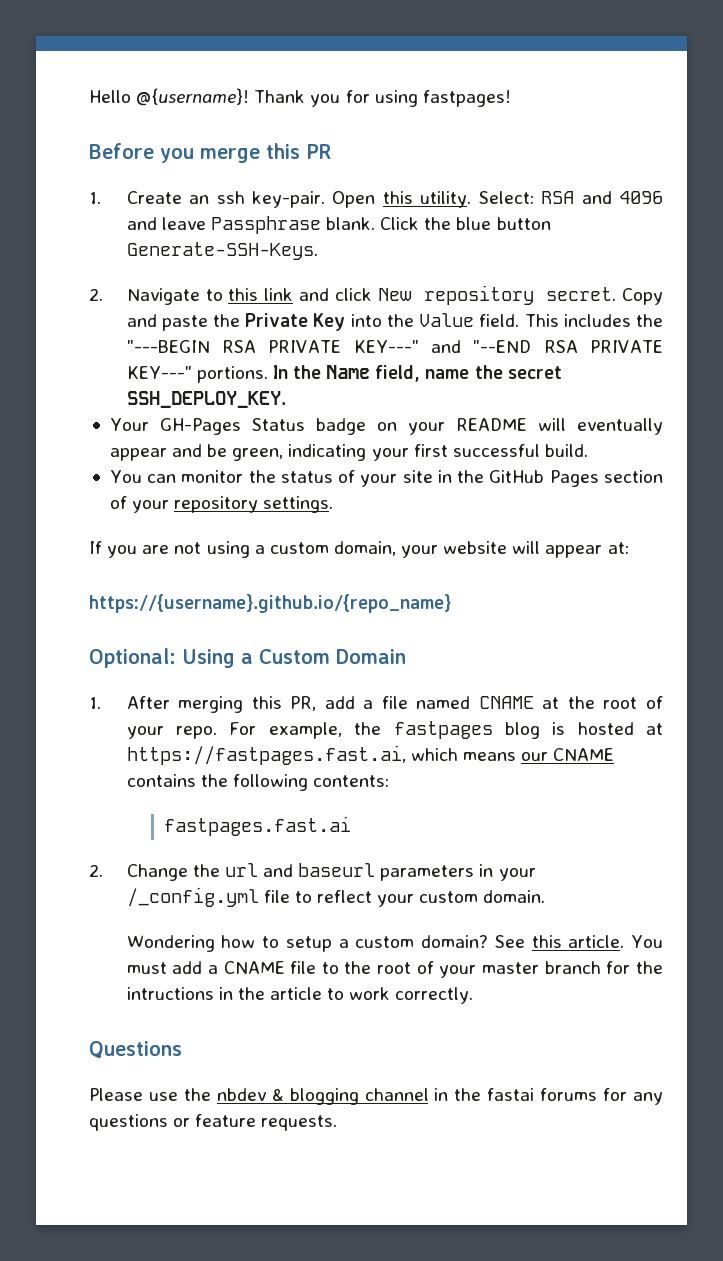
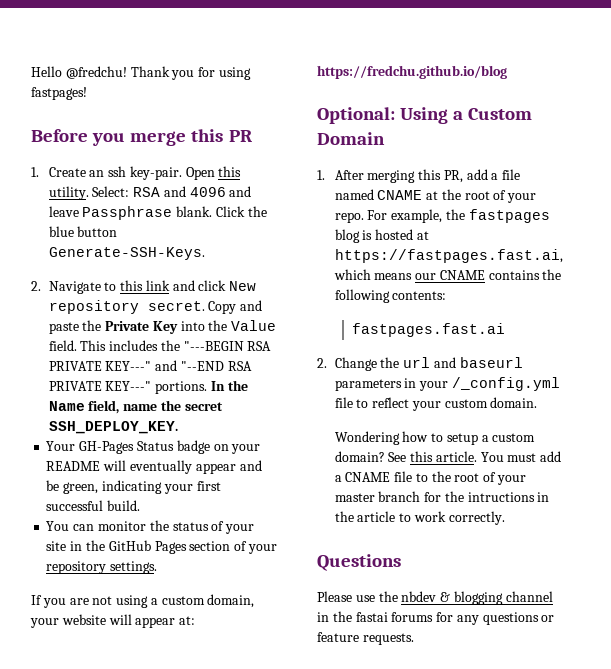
[136,88,250,106] @{username}! -> [65,66,127,79] @fredchu!
[89,594,451,613] https://{username}.github.io/{repo_name} -> [317,65,507,79] https://fredchu.github.io/blog

